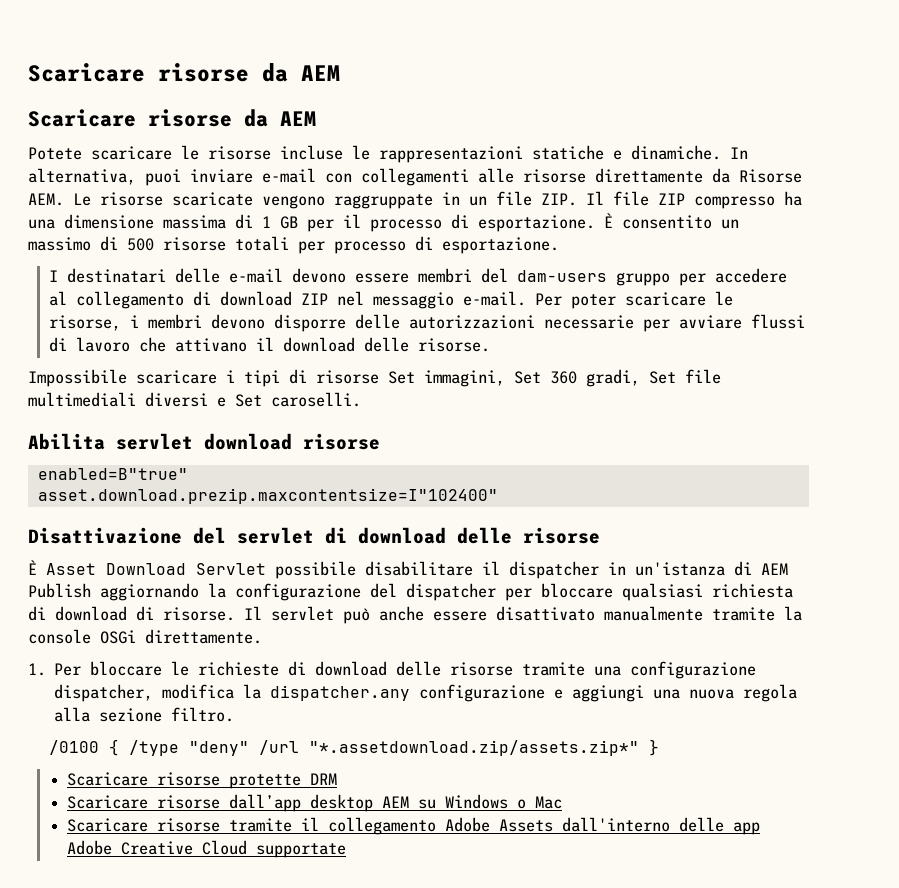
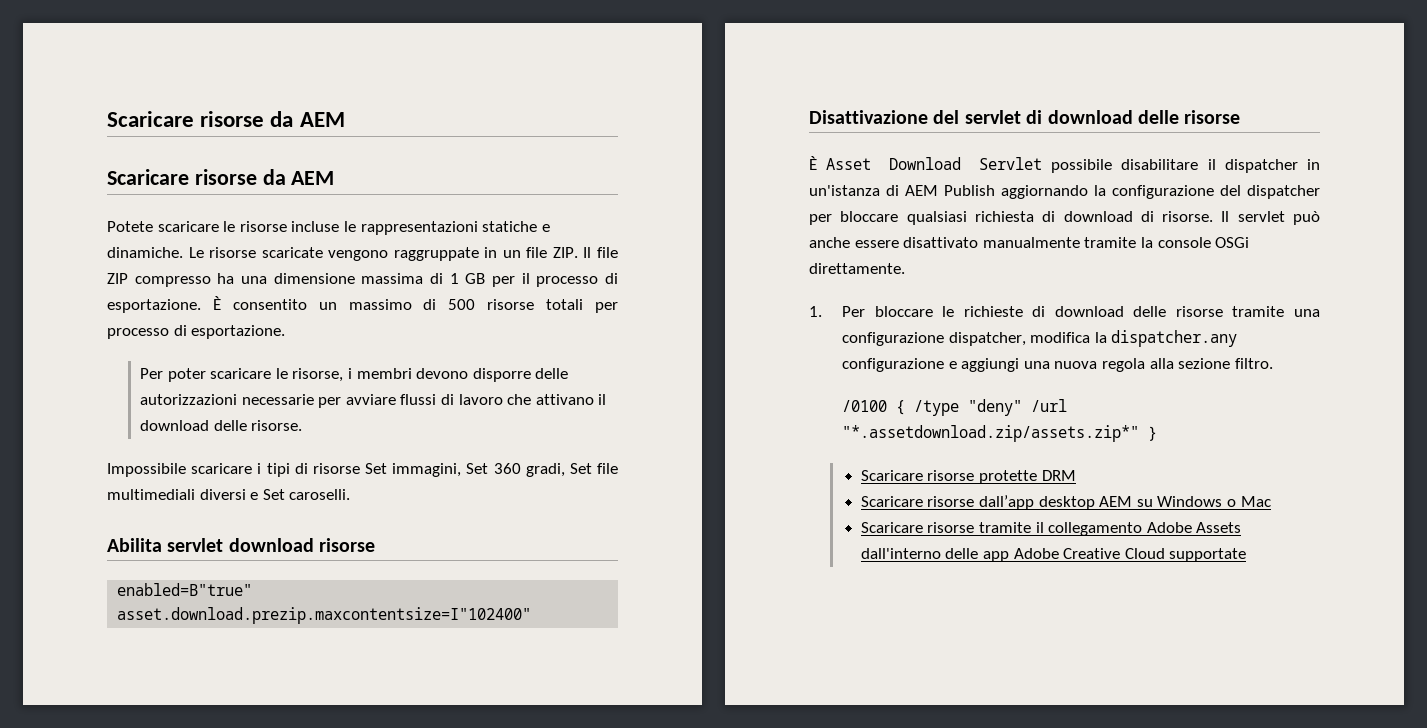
[730,147,748,159] [28,168,802,186] [28,193,64,206] In alternativa, puoi inviare e-mail con collegamenti alle risorse direttamente da Risorse AEM. -> (183, 252) none
[48,268,787,286] [48,291,526,309] I destinatari delle e-mail devono essere membri del dam-users gruppo per accedere al collegamento di download ZIP nel messaggio e-mail. -> (286, 332) none

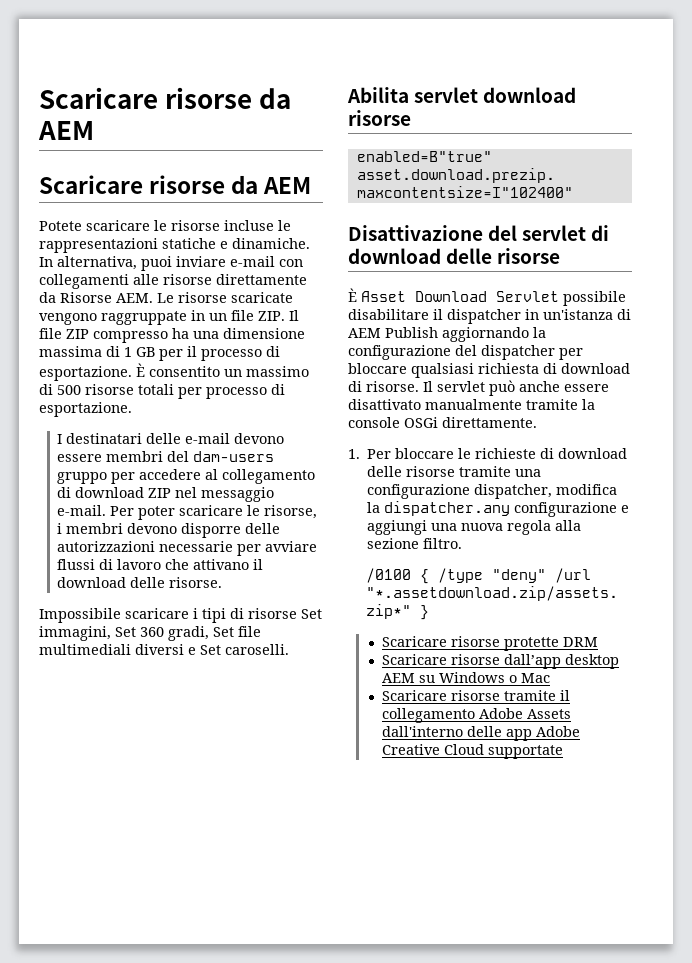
(183, 252) none -> [39,256,303,271] [39,274,307,289] [39,292,153,303] In alternativa, puoi inviare e-mail con collegamenti alle risorse direttamente da Risorse AEM.
(286, 332) none -> [57,433,285,444] [57,451,275,462] [57,469,316,484] [57,487,275,502] [57,505,107,516] I destinatari delle e-mail devono essere membri del dam-users gruppo per accedere al collegamento di download ZIP nel messaggio e-mail.

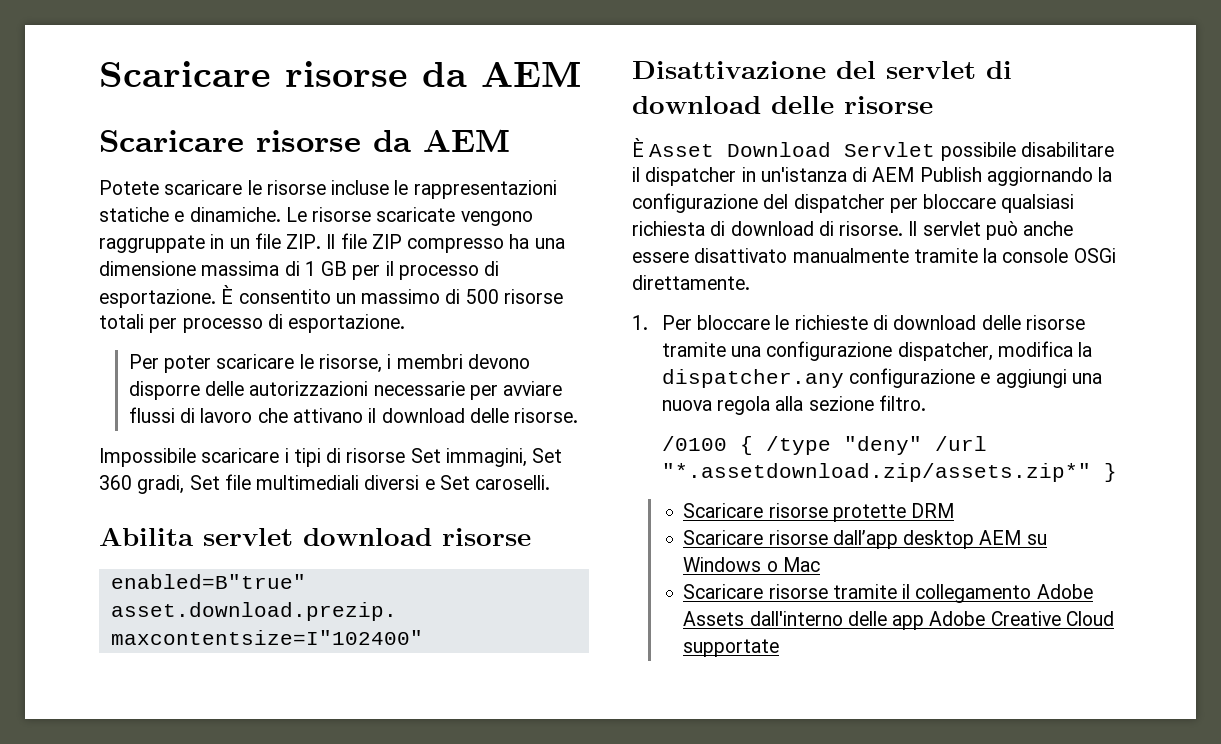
[39,256,303,271] [39,274,307,289] [39,292,153,303] In alternativa, puoi inviare e-mail con collegamenti alle risorse direttamente da Risorse AEM. -> (281, 214) none
[57,433,285,444] [57,451,275,462] [57,469,316,484] [57,487,275,502] [57,505,107,516] I destinatari delle e-mail devono essere membri del dam-users gruppo per accedere al collegamento di download ZIP nel messaggio e-mail. -> (406, 323) none

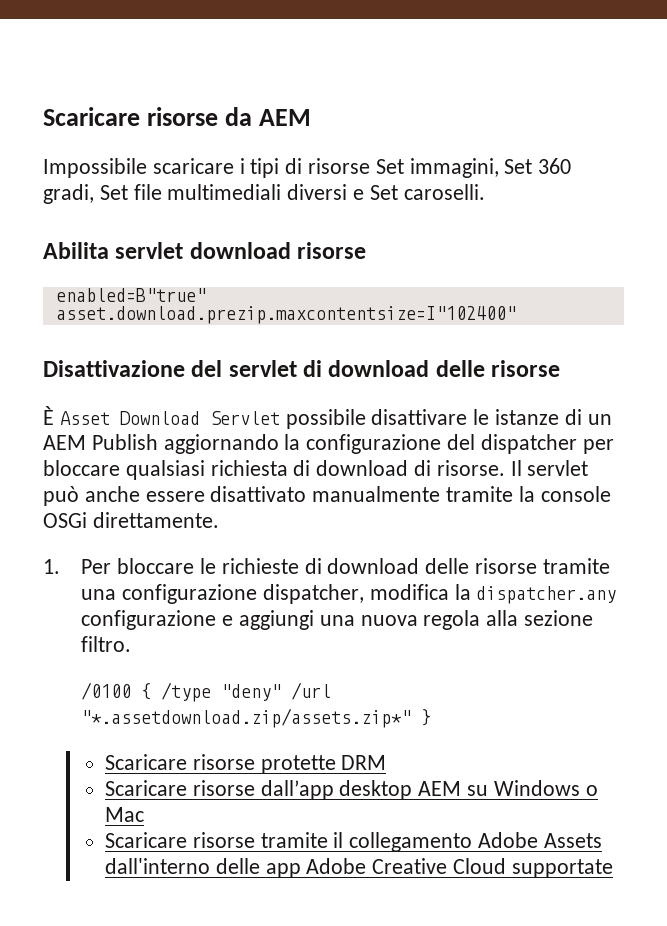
[99,61,581,87] [99,129,510,152] [99,180,557,199] [99,207,533,226] [99,233,565,253] [99,261,500,280] [99,285,563,308] [99,314,406,333] [128,354,530,373] [128,381,563,400] [128,407,579,423] Scaricare risorse da AEM // Scaricare risorse da AEM // Potete scaricare le risorse incluse le rappresentazioni statiche e dinamiche. Le risorse scaricate vengono raggruppate in un file ZIP. Il file ZIP compresso ha una dimensione massima di 1 GB per il processo di esportazione. È consentito un massimo di 500 risorse totali per processo di esportazione. // Per poter scaricare le risorse, i membri devono disporre delle autorizzazioni necessarie per avviare flussi di lavoro che attivano il download delle risorse. -> [43,107,312,126] Scaricare risorse da AEM
[1020,142,1114,157] [632,167,868,186] disabilitare il dispatcher in un'istanza di -> [371,409,612,425] disattivare le istanze di un

